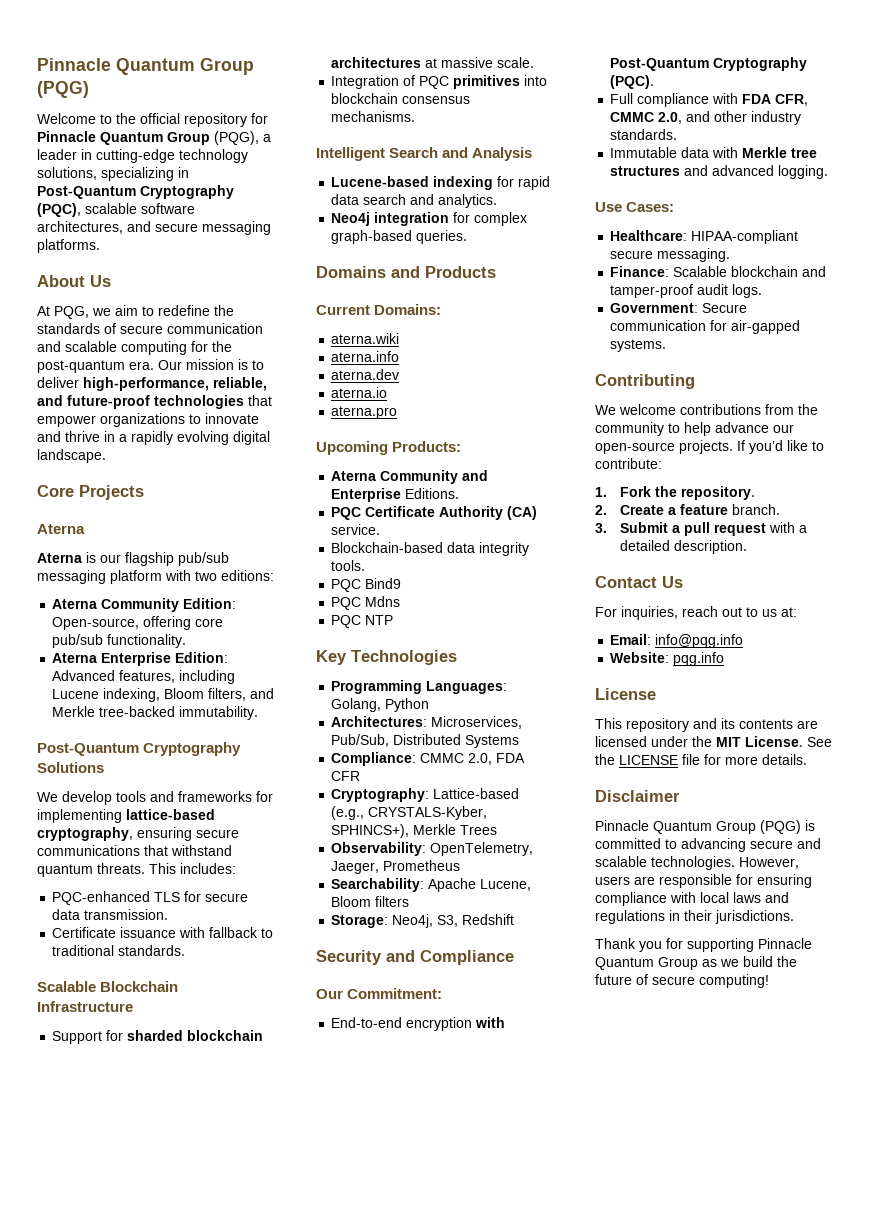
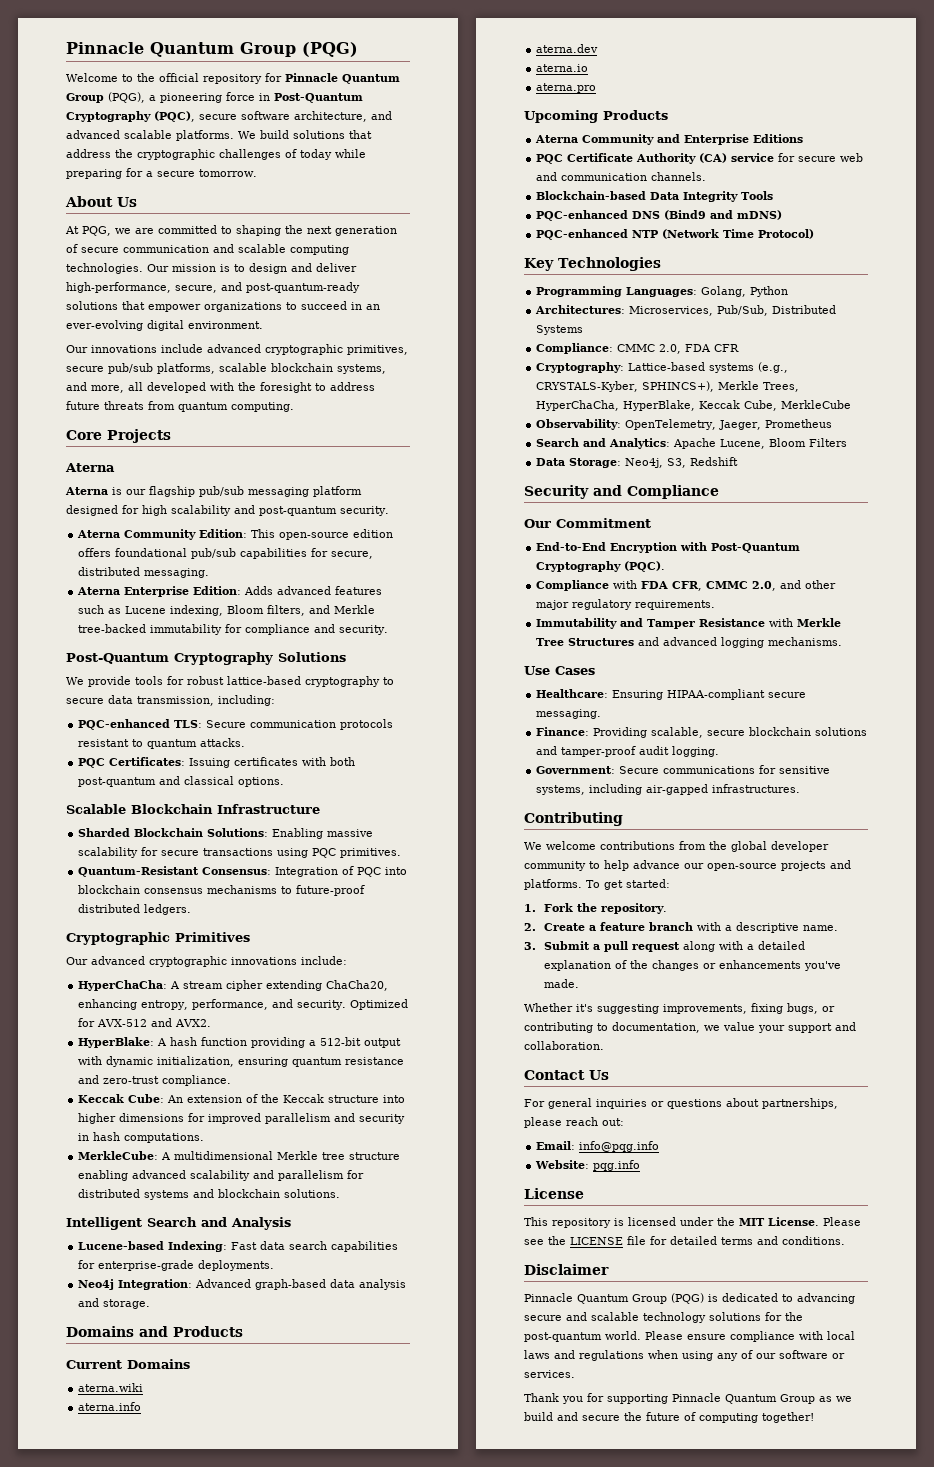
[37,149,248,163] [37,167,189,181] [37,185,234,199] [37,203,195,217] [37,221,271,235] [37,239,100,253] leader in cutting-edge technology solutions, specializing in Post-Quantum Cryptography (PQC), scalable software architectures, and secure messaging platforms. -> [160,92,363,103] [66,111,392,122] [66,130,372,141] [66,149,366,160] [66,168,257,179] pioneering force in Post-Quantum Cryptography (PQC), secure software architecture, and advanced scalable platforms. We build solutions that address the cryptographic challenges of today while preparing for a secure tomorrow.
[115,305,234,316] [37,323,100,334] aim to redefine the standards -> [135,225,397,236] are committed to shaping the next generation
[191,341,232,352] [37,359,264,373] [37,377,267,391] [37,395,272,409] [37,413,259,427] [37,431,270,445] [37,449,106,463] for the post-quantum era. Our mission is to deliver high-performance, reliable, and future-proof technologies that empower organizations to innovate and thrive in a rapidly evolving digital landscape. -> [66,263,357,274] [66,282,360,293] [66,301,380,312] [66,320,263,331] [66,344,408,355] [66,363,386,374] [66,382,375,393] [66,401,294,412] technologies. Our mission is to design and deliver high-performance, secure, and post-quantum-ready solutions that empower organizations to succeed in an ever-evolving digital environment. // Our innovations include advanced cryptographic primitives, secure pub/sub platforms, scalable blockchain systems, and more, all developed with the foresight to address future threats from quantum computing.
[165,570,274,581] [52,598,237,612] [52,616,224,630] [52,634,187,648] [52,652,229,666] [52,670,236,684] with two editions: // Aterna Community Edition: Open-source, offering core pub/sub functionality. // Aterna Enterprise Edition: Advanced features, including -> [66,505,389,516] [77,529,394,540] [78,548,374,559] [78,567,210,578] [77,586,383,597] [78,605,122,614] designed for high scalability and post-quantum security. // Aterna Community Edition: This open-source edition offers foundational pub/sub capabilities for secure, distributed messaging. // Aterna Enterprise Edition: Adds advanced features such as
[179,706,259,720] immutability. -> [150,624,389,635] immutability for compliance and security.
[62,791,273,805] [37,809,215,823] [37,827,239,841] [37,845,232,856] [37,863,236,877] [52,891,249,905] [52,909,169,920] [52,927,274,938] [52,945,186,956] [37,981,179,992] [37,1001,133,1012] [52,1030,264,1044] [331,57,535,68] develop tools and frameworks for implementing lattice-based cryptography, ensuring secure communications that withstand quantum threats. This includes: // PQC-enhanced TLS for secure data transmission. // Certificate issuance with fallback to traditional standards. // Scalable Blockchain Infrastructure // Support for sharded blockchain architectures at massive scale. // -> [88,676,394,687] [66,695,275,706] [78,719,394,730] [78,738,246,749] [78,757,356,768] [78,776,285,787] [66,804,320,814] [78,828,374,839] [78,847,402,858] [78,866,272,877] provide tools for robust lattice-based cryptography to secure data transmission, including: // PQC-enhanced TLS: Secure communication protocols resistant to quantum attacks. // PQC Certificates: Issuing certificates with both post-quantum and classical options. // Scalable Blockchain Infrastructure // Sharded Blockchain Solutions: Enabling massive scalability for secure transactions using PQC primitives. // Quantum-Resistant Consensus:
[453,75,521,89] primitives -> (382, 872) none
[331,111,416,122] mechanisms. -> [207,885,366,896] [78,904,192,915] [66,932,250,945] [66,956,347,967] [78,980,389,991] [78,999,409,1010] [78,1018,212,1027] [78,1037,402,1048] [78,1056,405,1067] [78,1075,232,1086] [78,1094,406,1103] [78,1113,406,1124] [78,1132,205,1143] [78,1151,401,1160] [78,1170,365,1181] [78,1189,341,1200] mechanisms to future-proof distributed ledgers. // Cryptographic Primitives // Our advanced cryptographic innovations include: // HyperChaCha: A stream cipher extending ChaCha20, enhancing entropy, performance, and security. Optimized for AVX-512 and AVX2. // HyperBlake: A hash function providing a 512-bit output with dynamic initialization, ensuring quantum resistance and zero-trust compliance. // Keccak Cube: An extension of the Keccak structure into higher dimensions for improved parallelism and security in hash computations. // MerkleCube: A multidimensional Merkle tree structure enabling advanced scalability and parallelism for distributed systems and blockchain solutions.
[433,176,551,190] [331,194,498,208] [331,212,528,226] [331,230,468,244] indexing for rapid data search and analytics. // Neo4j integration for complex graph-based queries. -> [168,1241,399,1252] [78,1260,275,1271] [78,1279,407,1290] [78,1298,151,1309] Indexing: Fast data search capabilities for enterprise-grade deployments. // Neo4j Integration: Advanced graph-based data analysis and storage.
[374,304,442,315] Domains: -> [127,1359,190,1369] Domains
[392,441,462,452] Products: -> [603,110,668,120] Products
[405,488,460,499] Editions. -> [753,134,804,143] Editions
[331,524,381,535] [331,542,530,556] [331,560,366,571] [331,578,402,592] [331,596,401,610] [331,615,394,628] service. // Blockchain-based data integrity tools. // PQC Bind9 // PQC Mdns // PQC NTP -> [731,153,864,162] [536,172,707,181] [536,191,774,202] [536,210,783,221] [536,229,815,240] service for secure web and communication channels. // Blockchain-based Data Integrity Tools // PQC-enhanced DNS (Bind9 and mDNS) // PQC-enhanced NTP (Network Time Protocol)
(520, 793) none -> [709,363,755,373] systems
[460,825,498,835] Trees -> [763,382,800,392] [536,400,852,411] Trees, HyperChaCha, HyperBlake, Keccak Cube, MerkleCube
[331,878,425,892] Searchability: -> [536,438,671,449] Search and Analytics:
[375,896,410,907] filters // -> [809,438,848,447] [536,458,566,466] Filters // Data
[347,988,443,999] [331,1017,473,1031] Commitment: // End-to-end encryption -> [556,518,651,528] [536,542,678,553] Commitment // End-to-End Encryption
[610,93,710,107] Full compliance -> [536,580,610,591] Compliance
[751,111,802,125] [610,129,678,140] [610,147,818,158] [610,165,829,179] industry standards. // Immutable data with Merkle tree structures and advanced logging. -> [536,599,716,610] [536,618,842,629] [536,637,843,648] major regulatory requirements. // Immutability and Tamper Resistance with Merkle Tree Structures and advanced logging mechanisms.
[626,202,675,212] Cases: -> [555,666,595,675] Cases
(688, 235) none -> [612,690,664,700] Ensuring
[673,266,799,277] Scalable blockchain -> [593,727,868,738] Providing scalable, secure blockchain solutions
[732,284,763,298] logs. -> [672,746,720,757] logging.
[610,320,801,334] [610,339,667,352] communication for air-gapped systems. -> [663,765,831,774] [536,784,801,795] communications for sensitive systems, including air-gapped infrastructures.
(818, 409) none -> [731,841,829,852] global developer
[679,440,824,454] [595,458,662,469] projects. If you’d like to contribute: -> [781,860,851,871] [524,879,670,890] projects and platforms. To get started:
[732,504,781,515] branch. -> [649,922,839,933] branch with a descriptive name.
(767, 529) none -> [683,941,716,952] along
[674,540,748,554] [595,576,683,588] [595,606,797,620] description. // Contact Us // For inquiries, reach out to us at: -> [544,960,842,971] [544,979,580,988] [524,1003,835,1014] [524,1022,856,1033] [524,1041,604,1050] [524,1070,609,1080] [524,1098,838,1109] [524,1117,624,1128] explanation of the changes or enhancements you've made. // Whether it's suggesting improvements, fixing bugs, or contributing to documentation, we value your support and collaboration. // Contact Us // For general inquiries or questions about partnerships, please reach out:
[693,718,818,729] and its contents are -> [614,1218,624,1226] is
[807,737,832,747] See -> [823,1217,861,1226] [524,1239,544,1245] Please see
[725,754,807,765] more details. -> [670,1236,845,1245] detailed terms and conditions.
[595,838,661,849] committed -> [722,1293,778,1302] dedicated
[651,856,799,870] [595,874,812,888] technologies. However, users are responsible for ensuring -> [643,1312,803,1323] [524,1331,726,1342] technology solutions for the post-quantum world. Please ensure
[669,910,794,924] in their jurisdictions. -> [648,1350,845,1361] [524,1370,575,1378] when using any of our software or services.
(773, 961) none -> [557,1412,620,1421] and secure
[652,974,769,988] secure computing! -> [699,1412,814,1423] computing together!

